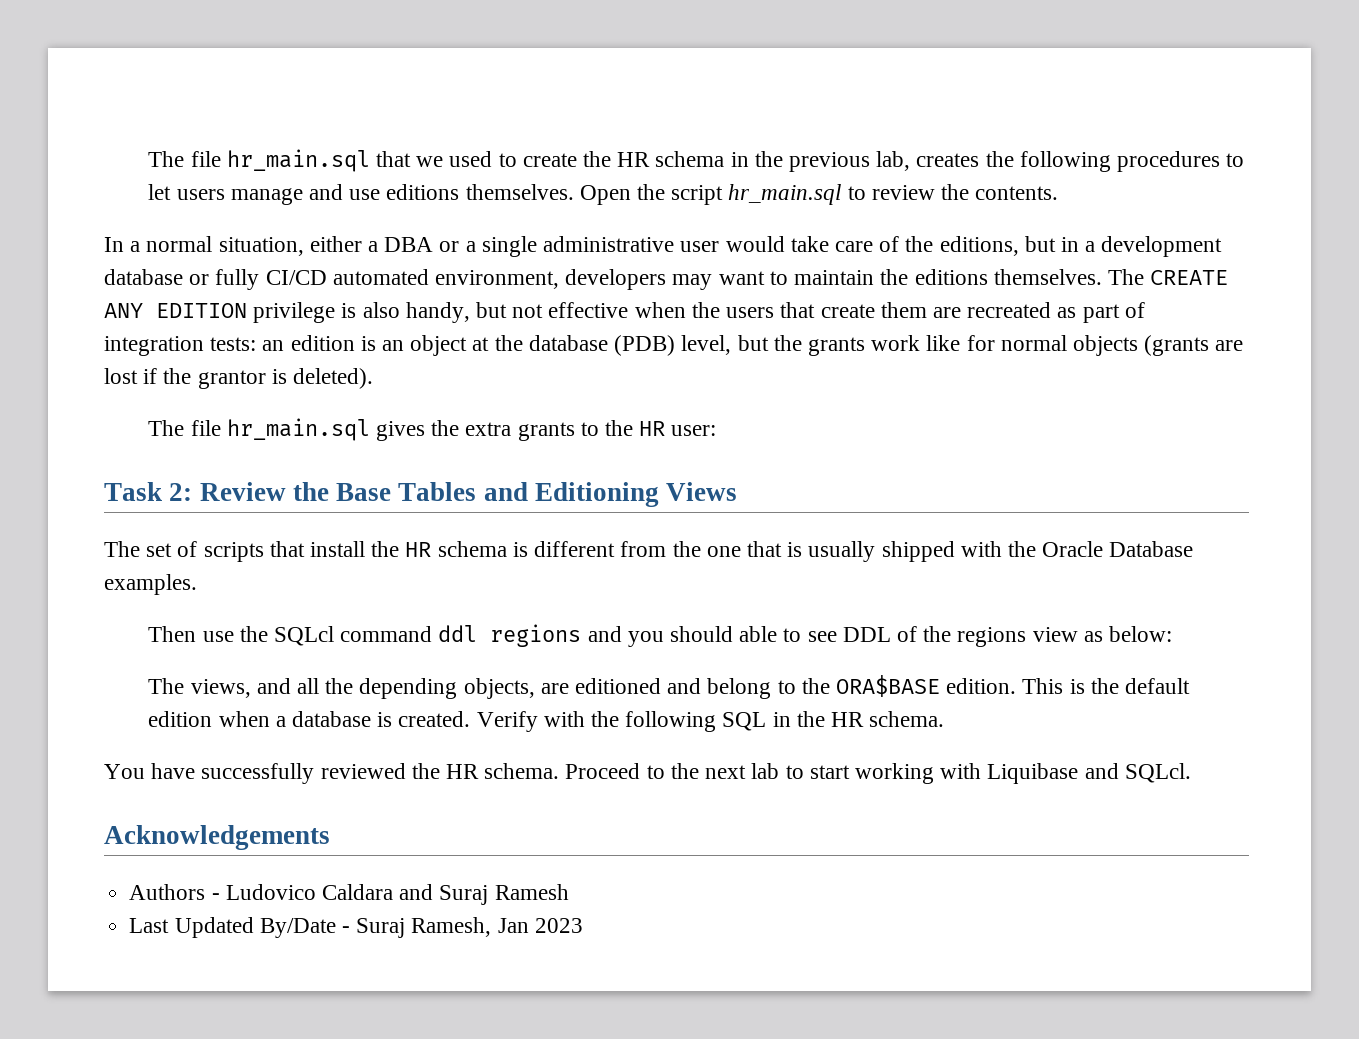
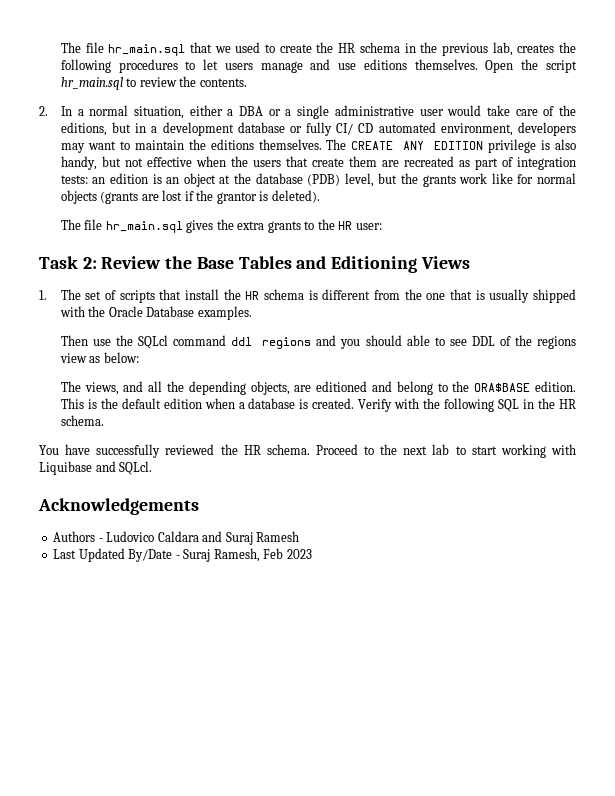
(1059, 193) none -> [39,106,48,116] 2.
[265,270,327,285] CI/CD -> [336,123,374,135] CI/ CD
(738, 491) none -> [39,290,47,300] 1.
[497,918,529,933] Jan -> [263,548,284,559] Feb

